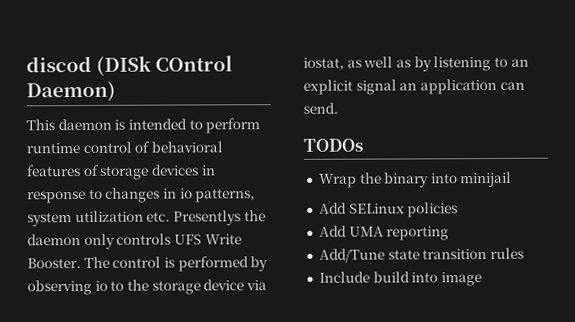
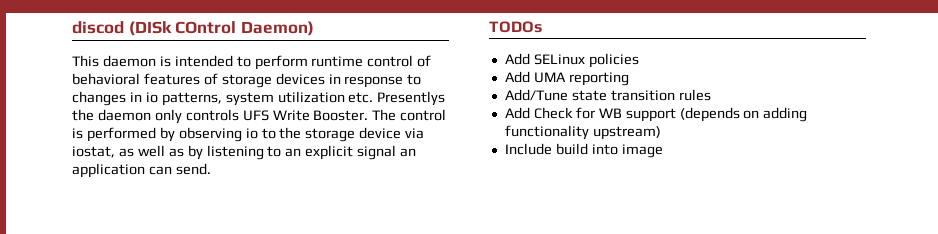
[318,171,513,188] // Wrap the binary into minijail -> (542, 27) none
(524, 253) none -> [504,107,808,122] [504,125,661,140] // Add Check for WB support (depends on adding functionality upstream)

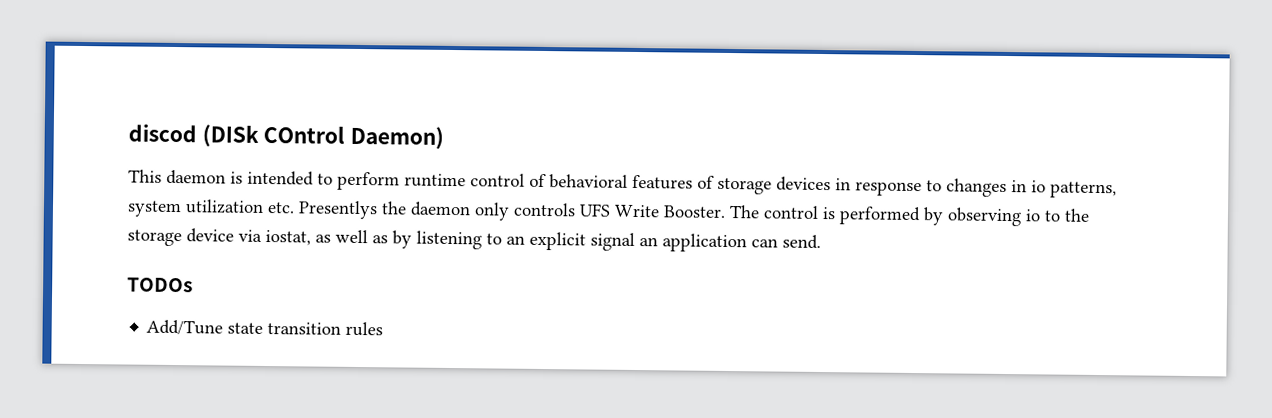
[504,53,639,68] [504,71,629,86] [504,89,711,101] [504,107,808,122] [504,125,661,140] [504,143,663,158] Add SELinux policies // Add UMA reporting // Add/Tune state transition rules // Add Check for WB support (depends on adding functionality upstream) // Include build into image -> [146,319,384,337] Add/Tune state transition rules

